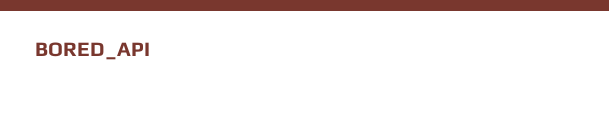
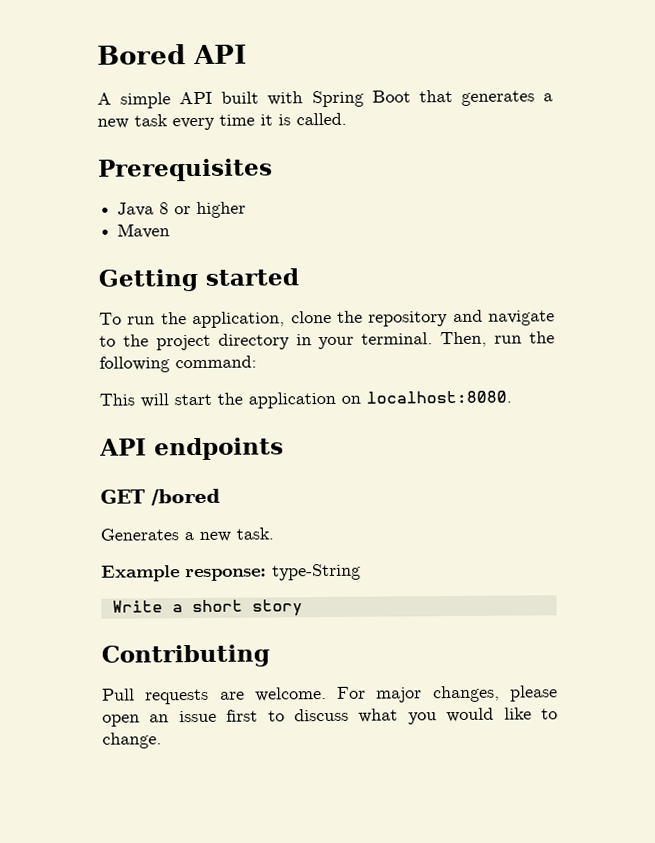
[35,42,150,60] BORED_API -> [97,44,247,65] [97,90,553,109] [97,112,347,131] [97,158,273,182] [117,201,247,219] [117,223,171,239] [98,268,299,292] [99,309,555,329] [99,331,555,351] [99,355,257,373] [99,390,512,409] [99,437,284,461] [100,488,220,506] [100,527,274,542] [101,563,361,582] [111,599,303,617] [101,644,270,668] [102,685,558,705] [102,707,558,727] [102,732,162,749] Bored API // A simple API built with Spring Boot that generates a new task every time it is called. // Prerequisites // Java 8 or higher // Maven // Getting started // To run the application, clone the repository and navigate to the project directory in your terminal. Then, run the following command: // This will start the application on localhost:8080. // API endpoints // GET /bored // Generates a new task. // Example response: type-String // Write a short story // Contributing // Pull requests are welcome. For major changes, please open an issue first to discuss what you would like to change.

